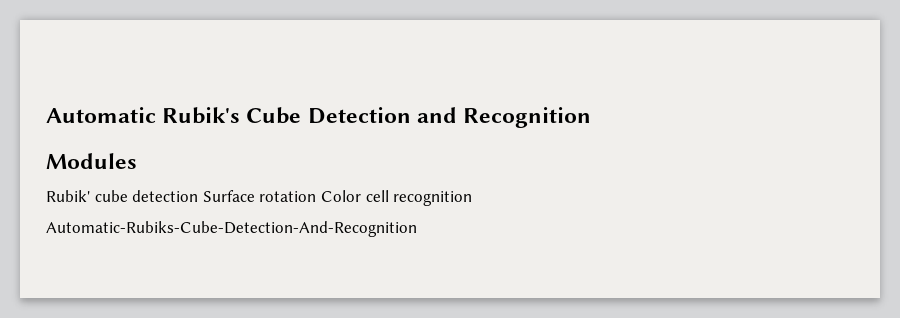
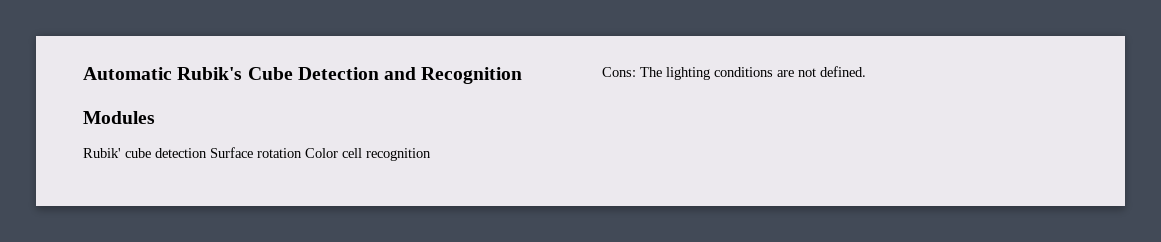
[46,221,417,237] Automatic-Rubiks-Cube-Detection-And-Recognition -> [602,66,866,80] Cons: The lighting conditions are not defined.

